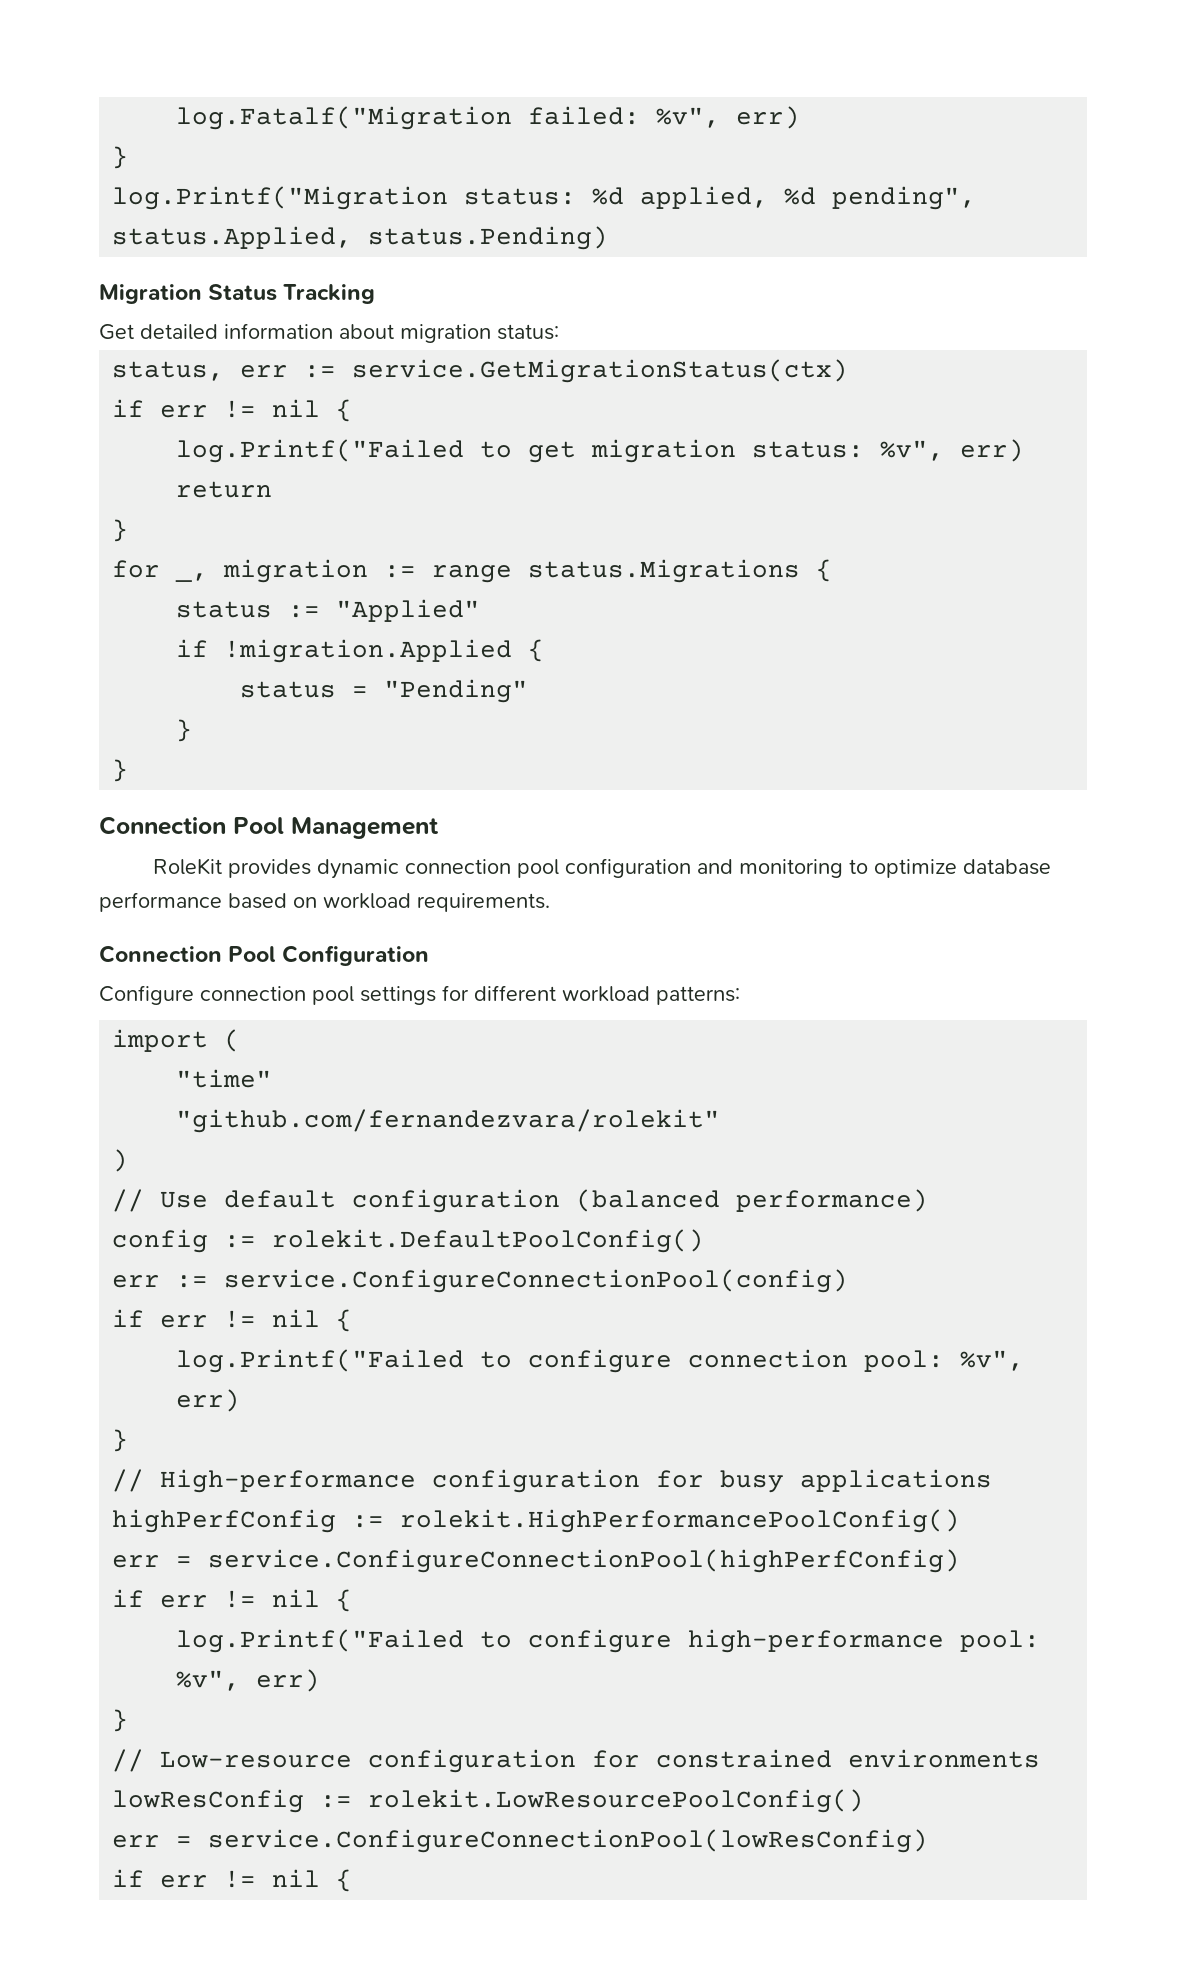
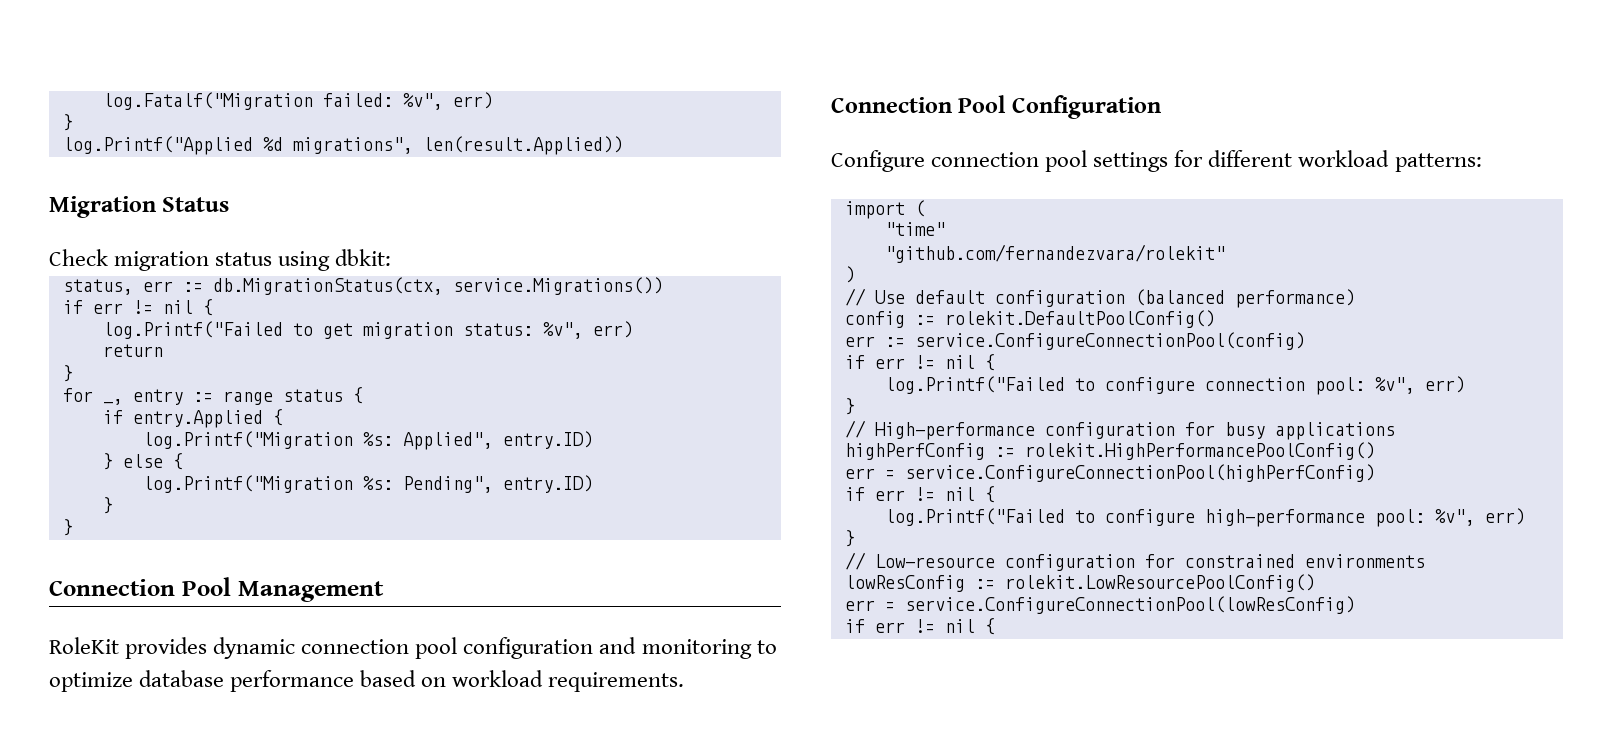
[112,186,977,210] [112,226,609,250] [99,284,376,304] [99,323,559,343] log.Printf("Migration status: %d applied, %d pending", status.Applied, status.Pending) // Migration Status Tracking // Get detailed information about migration status: -> [62,136,623,155] [49,196,230,218] [49,249,392,271] log.Printf("Applied %d migrations", len(result.Applied)) // Migration Status // Check migration status using dbkit:
[352,359,849,383] service.GetMigrationStatus(ctx) -> [212,277,663,295] db.MigrationStatus(ctx, service.Migrations())
[223,559,369,583] migration -> [132,389,183,405] entry
[528,559,833,583] [176,599,481,622] [176,639,545,663] [240,679,529,703] status.Migrations { // status := "Applied" // if !migration.Applied { // status = "Pending" -> [282,387,363,404] [102,409,283,428] [142,431,593,450] [102,453,183,470] [142,475,593,493] status { // if entry.Applied { // log.Printf("Migration %s: Applied", entry.ID) // } else { // log.Printf("Migration %s: Pending", entry.ID)

